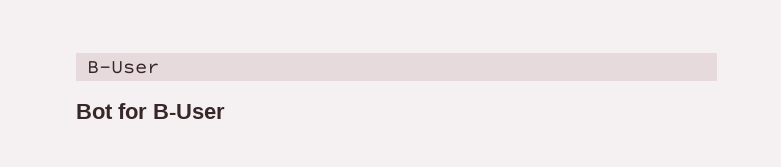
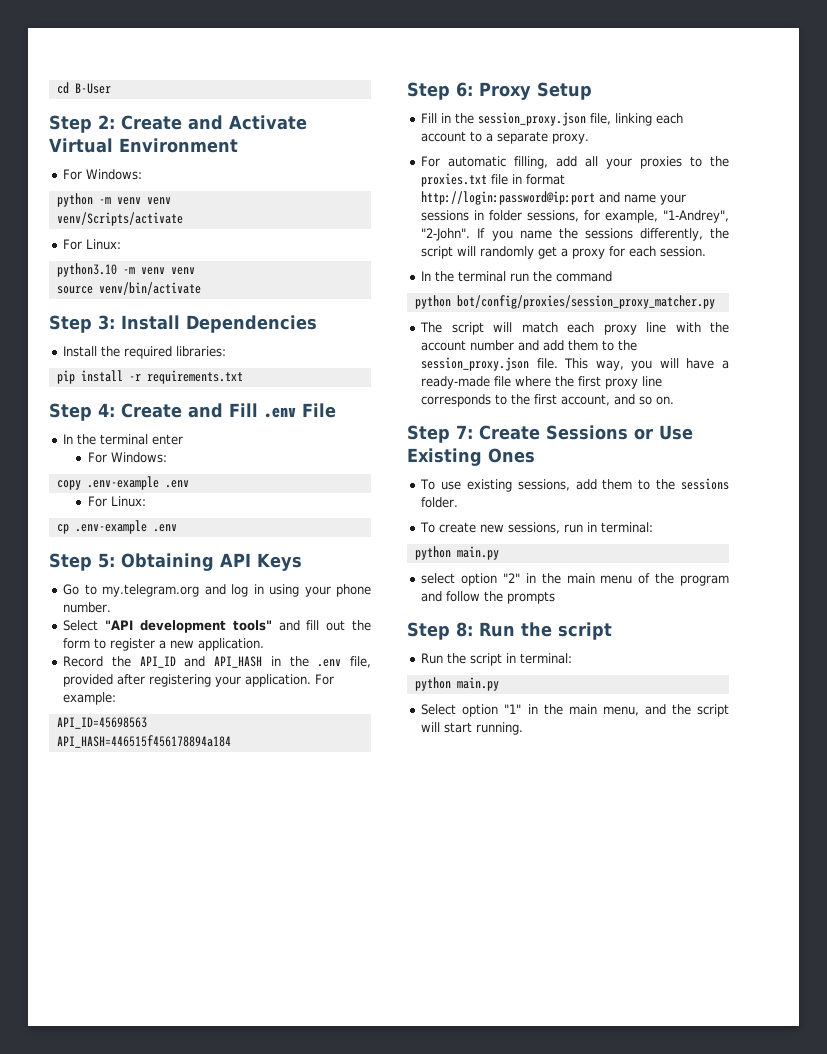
(86, 67) none -> [56,82,69,94] cd
[76,103,225,119] Bot for B-User -> [49,115,307,133] [49,138,238,153] [63,169,143,180] [56,193,171,207] [56,212,183,226] [63,239,122,250] [56,263,195,277] [56,282,201,295] [49,315,317,333] [63,346,227,359] [56,370,243,384] [49,403,336,421] [63,434,184,445] [87,452,167,463] [56,476,189,490] [87,496,146,507] [56,520,177,534] [49,553,302,571] [63,584,371,597] [63,602,112,613] [63,620,371,633] [63,638,265,651] [63,656,371,668] [63,674,335,687] [63,692,117,705] [56,717,147,729] [56,735,231,748] [407,82,592,100] [421,112,684,126] [421,131,590,144] [421,156,729,169] [421,173,566,187] [421,191,687,205] [421,210,729,223] [421,228,729,241] [421,246,707,259] [421,271,613,282] [414,295,715,309] [420,322,729,335] [421,340,638,351] [421,357,729,371] [421,376,663,389] [421,394,675,407] [407,425,693,443] [407,448,535,466] [420,478,729,492] [421,497,459,508] [420,522,654,534] [414,546,499,560] [421,573,729,586] [421,591,556,604] [407,622,612,640] [421,653,573,666] [414,677,499,691] [421,704,729,717] [421,722,524,735] Step 2: Create and Activate Virtual Environment // For Windows: // python -m venv venv // venv/Scripts/activate // For Linux: // python3.10 -m venv venv // source venv/bin/activate // Step 3: Install Dependencies // Install the required libraries: // pip install -r requirements.txt // Step 4: Create and Fill .env File // In the terminal enter // For Windows: // copy .env-example .env // For Linux: // cp .env-example .env // Step 5: Obtaining API Keys // Go to my.telegram.org and log in using your phone number. // Select "API development tools" and fill out the form to register a new application. // Record the API_ID and API_HASH in the .env file, provided after registering your application. For example: // API_ID=45698563 // API_HASH=446515f456178894a184 // Step 6: Proxy Setup // Fill in the session_proxy.json file, linking each account to a separate proxy. // For automatic filling, add all your proxies to the proxies.txt file in format http://login:password@ip:port and name your sessions in folder sessions, for example, "1-Andrey", "2-John". If you name the sessions differently, the script will randomly get a proxy for each session. // In the terminal run the command // python bot/config/proxies/session_proxy_matcher.py // The script will match each proxy line with the account number and add them to the session_proxy.json file. This way, you will have a ready-made file where the first proxy line corresponds to the first account, and so on. // Step 7: Create Sessions or Use Existing Ones // To use existing sessions, add them to the sessions folder. // To create new sessions, run in terminal: // python main.py // select option "2" in the main menu of the program and follow the prompts // Step 8: Run the script // Run the script in terminal: // python main.py // Select option "1" in the main menu, and the script will start running.

